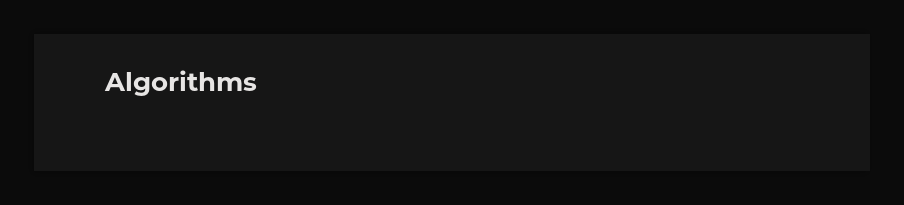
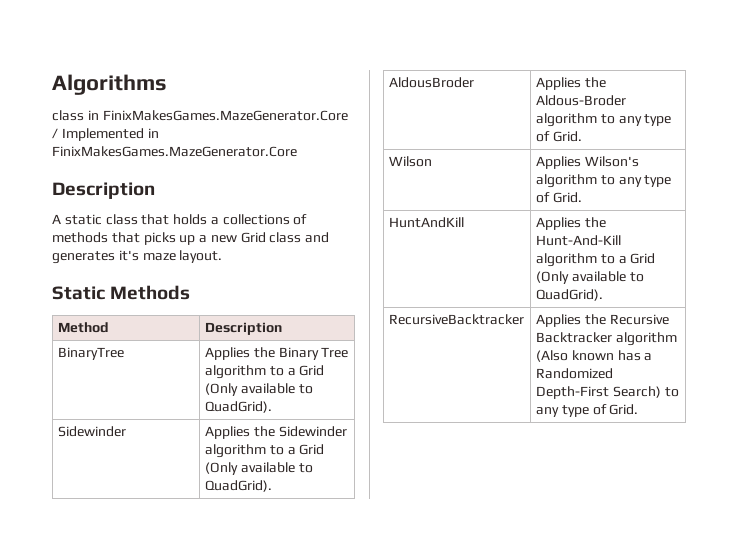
(257, 83) none -> [52,110,348,121] [52,128,159,141] [52,146,297,157] [52,182,155,199] [52,214,308,225] [52,232,330,245] [52,250,223,264] [52,285,191,300] [57,322,109,333] [204,322,282,335] [57,347,124,360] [204,347,349,360] [204,365,325,379] [204,383,313,396] [204,401,272,413] [57,426,126,437] [204,426,347,439] [204,444,325,458] [204,462,313,475] [204,480,272,492] [388,77,474,88] [535,77,606,90] [535,95,626,106] [535,113,672,127] [535,131,582,142] [388,156,432,167] [535,156,639,169] [535,174,672,188] [535,192,582,203] [388,217,464,228] [535,217,606,230] [535,235,621,246] [535,253,656,267] [535,271,644,284] [535,289,603,301] [388,314,524,325] [535,314,669,327] [535,332,677,346] [535,350,653,362] [535,368,613,379] [535,386,679,399] [535,404,639,417] // class in FinixMakesGames.MazeGenerator.Core / Implemented in FinixMakesGames.MazeGenerator.Core // Description // A static class that holds a collections of methods that picks up a new Grid class and generates it's maze layout. // Static Methods // Method | Description // BinaryTree | Applies the Binary Tree algorithm to a Grid (Only available to QuadGrid). // Sidewinder | Applies the Sidewinder algorithm to a Grid (Only available to QuadGrid). // AldousBroder | Applies the Aldous-Broder algorithm to any type of Grid. // Wilson | Applies Wilson's algorithm to any type of Grid. // HuntAndKill | Applies the Hunt-And-Kill algorithm to a Grid (Only available to QuadGrid). // RecursiveBacktracker | Applies the Recursive Backtracker algorithm (Also known has a Randomized Depth-First Search) to any type of Grid.

